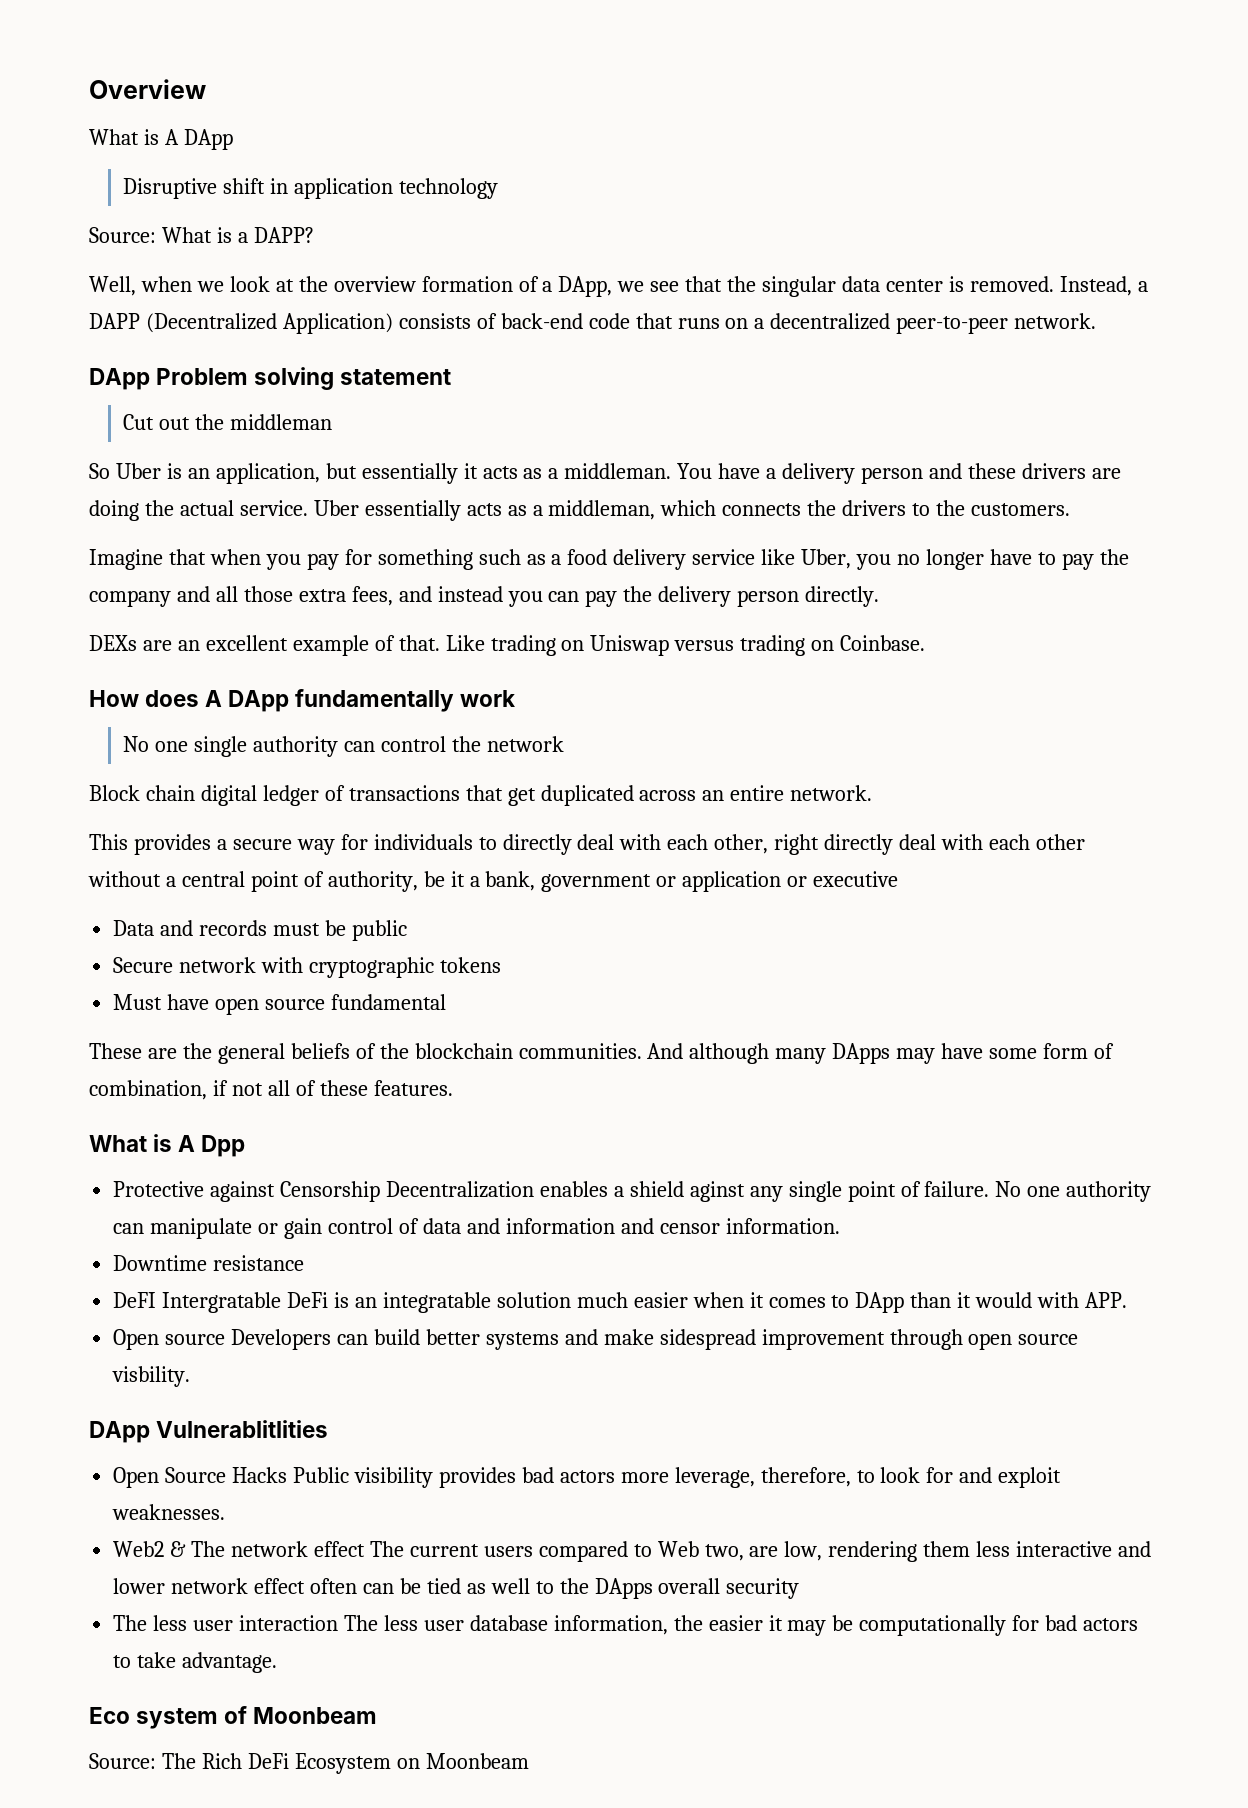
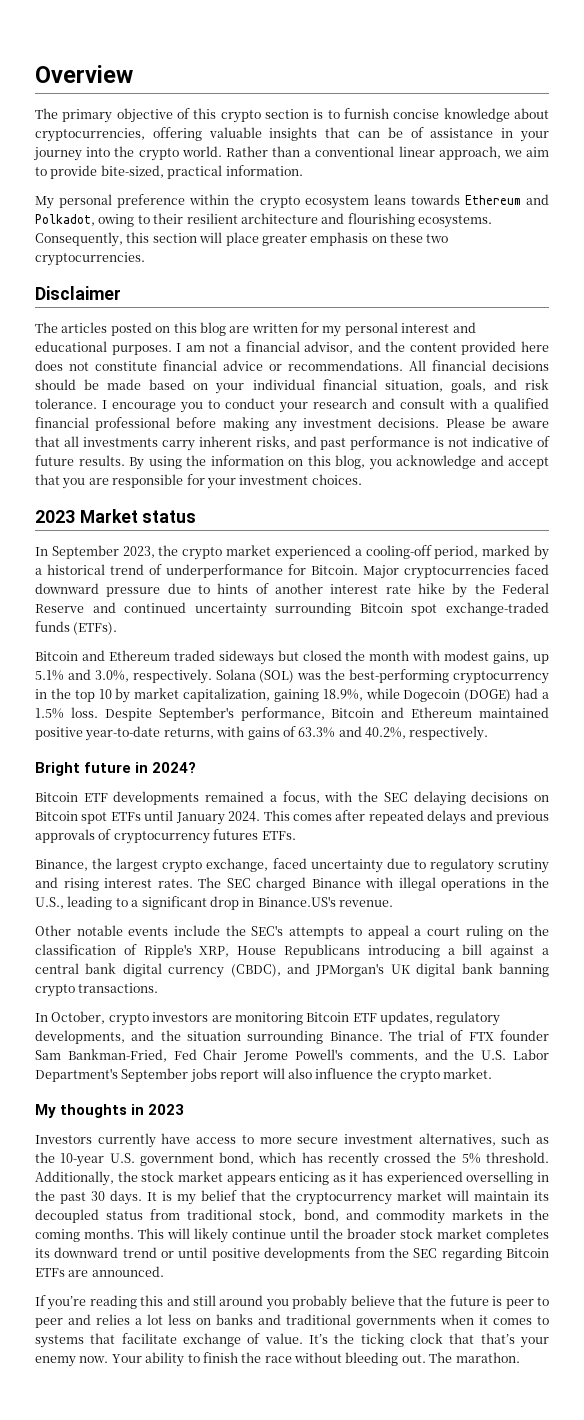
[89,129,233,150] [123,178,499,199] [89,227,314,243] [89,276,1148,297] [89,313,1097,334] [89,367,452,390] [123,414,333,430] [89,463,1121,484] [89,500,1071,521] [89,549,1129,570] [89,586,880,607] [89,635,926,656] [89,689,516,712] [123,736,564,757] [89,785,873,806] [89,834,1085,855] [88,871,899,892] [113,920,407,941] [113,957,501,978] [113,994,446,1015] [89,1043,1114,1064] [89,1080,453,1100] [89,1134,246,1157] [113,1181,1152,1202] [113,1218,840,1239] [113,1255,305,1271] [113,1292,1128,1313] [113,1329,1079,1350] [112,1366,191,1387] [89,1420,329,1443] [113,1467,1062,1488] [112,1504,226,1520] [113,1541,1152,1562] [113,1578,800,1599] [113,1615,1139,1636] [113,1652,278,1673] [89,1706,378,1729] [89,1753,529,1774] What is A DApp // Disruptive shift in application technology // Source: What is a DAPP? // Well, when we look at the overview formation of a DApp, we see that the singular data center is removed. Instead, a DAPP (Decentralized Application) consists of back-end code that runs on a decentralized peer-to-peer network. // DApp Problem solving statement // Cut out the middleman // So Uber is an application, but essentially it acts as a middleman. You have a delivery person and these drivers are doing the actual service. Uber essentially acts as a middleman, which connects the drivers to the customers. // Imagine that when you pay for something such as a food delivery service like Uber, you no longer have to pay the company and all those extra fees, and instead you can pay the delivery person directly. // DEXs are an excellent example of that. Like trading on Uniswap versus trading on Coinbase. // How does A DApp fundamentally work // No one single authority can control the network // Block chain digital ledger of transactions that get duplicated across an entire network. // This provides a secure way for individuals to directly deal with each other, right directly deal with each other without a central point of authority, be it a bank, government or application or executive // Data and records must be public // Secure network with cryptographic tokens // Must have open source fundamental // These are the general beliefs of the blockchain communities. And although many DApps may have some form of combination, if not all of these features. // What is A Dpp // Protective against Censorship Decentralization enables a shield aginst any single point of failure. No one authority can manipulate or gain control of data and information and censor information. // Downtime resistance // DeFI Intergratable DeFi is an integratable solution much easier when it comes to DApp than it would with APP. // Open source Developers can build better systems and make sidespread improvement through open source visbility. // DApp Vulnerablitlities // Open Source Hacks Public visibility provides bad actors more leverage, therefore, to look for and exploit weaknesses. // Web2 & The network effect The current users compared to Web two, are low, rendering them less interactive and lower network effect often can be tied as well to the DApps overall security // The less user interaction The less user database information, the easier it may be computationally for bad actors to take advantage. // Eco system of Moonbeam // Source: The Rich DeFi Ecosystem on Moonbeam -> [35,108,549,123] [35,127,550,142] [34,146,550,161] [35,165,303,179] [35,194,550,209] [35,213,492,228] [35,232,449,247] [35,252,145,266] [35,286,121,300] [35,322,476,337] [35,341,549,355] [35,360,549,371] [35,379,549,394] [35,398,549,413] [35,417,549,432] [35,436,551,451] [35,455,549,470] [35,474,362,489] [35,509,197,523] [35,545,549,560] [35,564,549,579] [35,583,549,598] [35,602,549,617] [35,621,118,635] [35,650,549,665] [35,669,550,684] [35,688,550,703] [35,707,549,721] [35,726,489,741] [35,762,197,776] [35,791,550,806] [35,810,549,825] [35,829,296,844] [35,858,550,873] [35,877,549,891] [35,896,393,910] [35,925,549,939] [35,944,549,958] [35,963,549,978] [35,983,159,997] [35,1011,501,1026] [35,1030,550,1044] [35,1049,550,1062] [35,1068,493,1083] [35,1104,185,1118] [35,1133,549,1148] [35,1152,549,1167] [35,1171,549,1186] [35,1190,549,1205] [35,1209,550,1224] [35,1228,549,1243] [35,1247,549,1261] [35,1266,164,1277] [35,1295,549,1310] [35,1314,549,1328] [35,1333,549,1348] [35,1352,520,1367] The primary objective of this crypto section is to furnish concise knowledge about cryptocurrencies, offering valuable insights that can be of assistance in your journey into the crypto world. Rather than a conventional linear approach, we aim to provide bite-sized, practical information. // My personal preference within the crypto ecosystem leans towards Ethereum and Polkadot, owing to their resilient architecture and flourishing ecosystems. Consequently, this section will place greater emphasis on these two cryptocurrencies. // Disclaimer // The articles posted on this blog are written for my personal interest and educational purposes. I am not a financial advisor, and the content provided here does not constitute financial advice or recommendations. All financial decisions should be made based on your individual financial situation, goals, and risk tolerance. I encourage you to conduct your research and consult with a qualified financial professional before making any investment decisions. Please be aware that all investments carry inherent risks, and past performance is not indicative of future results. By using the information on this blog, you acknowledge and accept that you are responsible for your investment choices. // 2023 Market status // In September 2023, the crypto market experienced a cooling-off period, marked by a historical trend of underperformance for Bitcoin. Major cryptocurrencies faced downward pressure due to hints of another interest rate hike by the Federal Reserve and continued uncertainty surrounding Bitcoin spot exchange-traded funds (ETFs). // Bitcoin and Ethereum traded sideways but closed the month with modest gains, up 5.1% and 3.0%, respectively. Solana (SOL) was the best-performing cryptocurrency in the top 10 by market capitalization, gaining 18.9%, while Dogecoin (DOGE) had a 1.5% loss. Despite September's performance, Bitcoin and Ethereum maintained positive year-to-date returns, with gains of 63.3% and 40.2%, respectively. // Bright future in 2024? // Bitcoin ETF developments remained a focus, with the SEC delaying decisions on Bitcoin spot ETFs until January 2024. This comes after repeated delays and previous approvals of cryptocurrency futures ETFs. // Binance, the largest crypto exchange, faced uncertainty due to regulatory scrutiny and rising interest rates. The SEC charged Binance with illegal operations in the U.S., leading to a significant drop in Binance.US's revenue. // Other notable events include the SEC's attempts to appeal a court ruling on the classification of Ripple's XRP, House Republicans introducing a bill against a central bank digital currency (CBDC), and JPMorgan's UK digital bank banning crypto transactions. // In October, crypto investors are monitoring Bitcoin ETF updates, regulatory developments, and the situation surrounding Binance. The trial of FTX founder Sam Bankman-Fried, Fed Chair Jerome Powell's comments, and the U.S. Labor Department's September jobs report will also influence the crypto market. // My thoughts in 2023 // Investors currently have access to more secure investment alternatives, such as the 10-year U.S. government bond, which has recently crossed the 5% threshold. Additionally, the stock market appears enticing as it has experienced overselling in the past 30 days. It is my belief that the cryptocurrency market will maintain its decoupled status from traditional stock, bond, and commodity markets in the coming months. This will likely continue until the broader stock market completes its downward trend or until positive developments from the SEC regarding Bitcoin ETFs are announced. // If you’re reading this and still around you probably believe that the future is peer to peer and relies a lot less on banks and traditional governments when it comes to systems that facilitate exchange of value. It’s the ticking clock that that’s your enemy now. Your ability to finish the race without bleeding out. The marathon.

